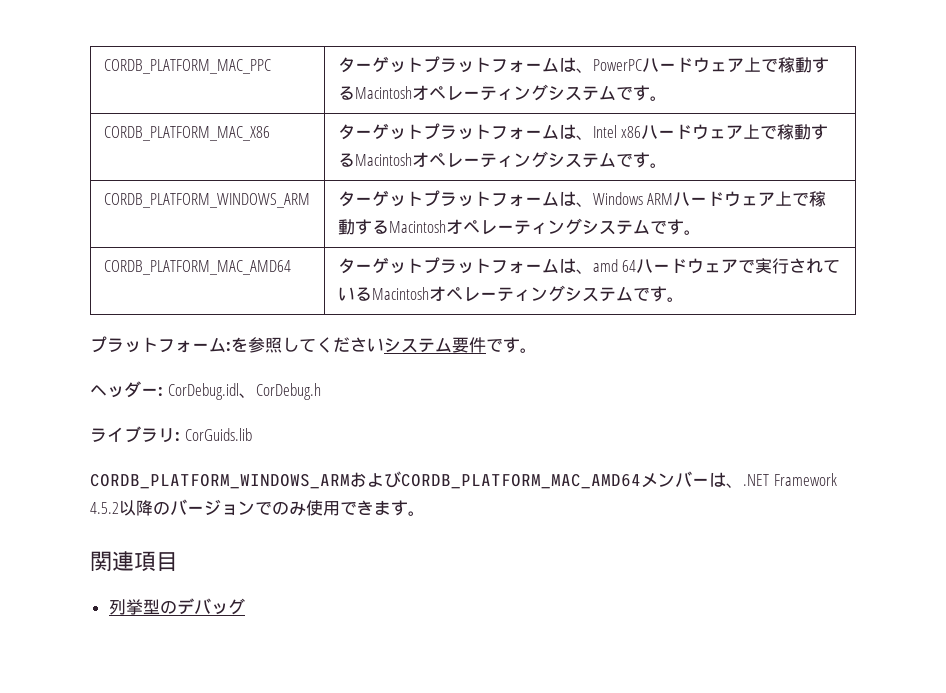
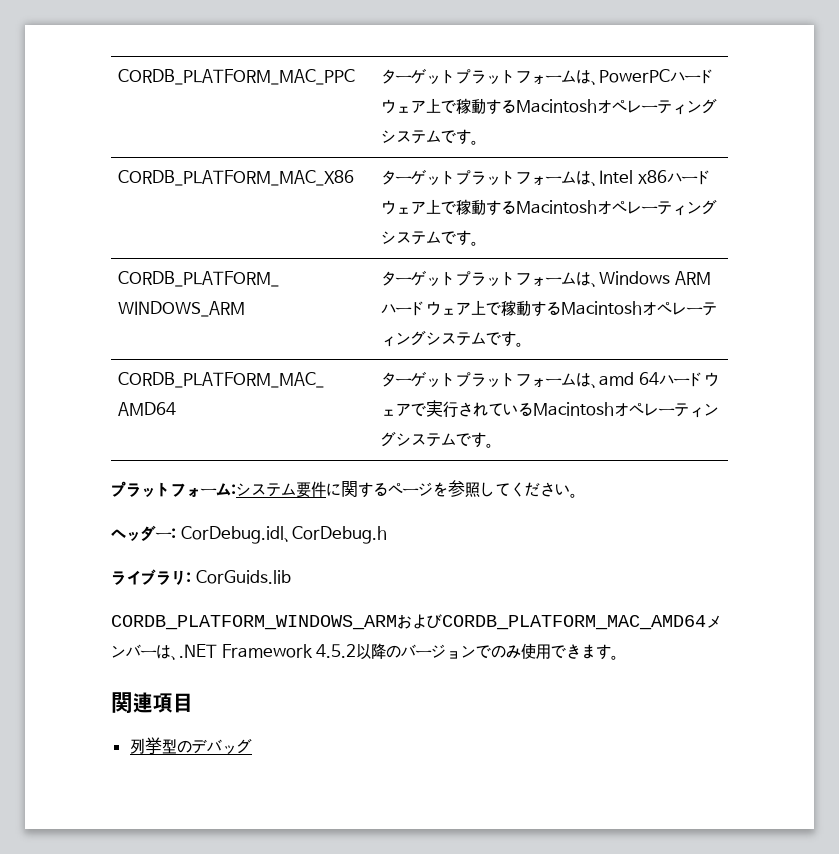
(231, 346) none -> [236,481,433,498] システム要件に関するページ
[384,337,520,353] システム要件です -> (570, 489) none

